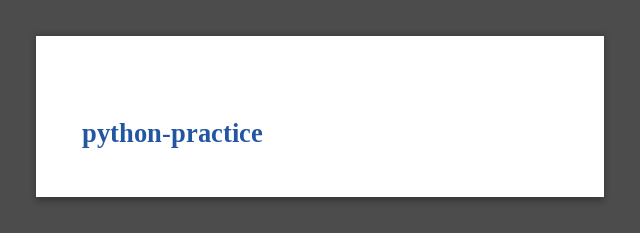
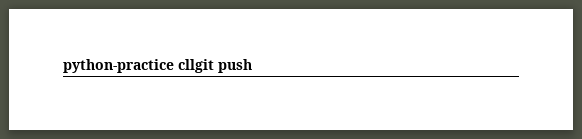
(263, 135) none -> [178,59,252,73] cllgit push

